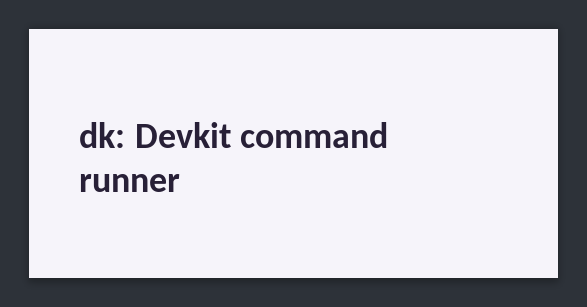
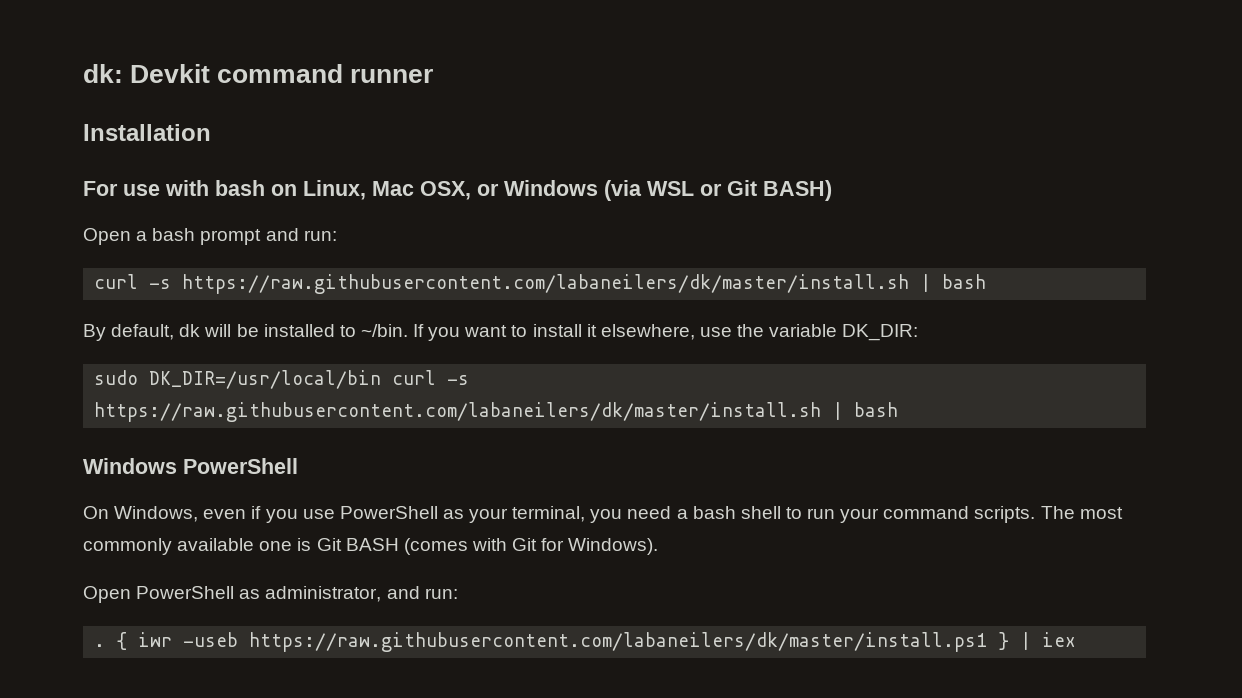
(180, 183) none -> [83,124,211,141] [83,180,832,201] [83,228,337,245] [94,274,987,294] [83,324,919,341] [94,370,470,389] [94,402,899,422] [83,458,298,474] [83,506,1123,523] [83,538,659,555] [83,586,458,603] [94,632,1077,652] // Installation // For use with bash on Linux, Mac OSX, or Windows (via WSL or Git BASH) // Open a bash prompt and run: // curl -s https://raw.githubusercontent.com/labaneilers/dk/master/install.sh | bash // By default, dk will be installed to ~/bin. If you want to install it elsewhere, use the variable DK_DIR: // sudo DK_DIR=/usr/local/bin curl -s https://raw.githubusercontent.com/labaneilers/dk/master/install.sh | bash // Windows PowerShell // On Windows, even if you use PowerShell as your terminal, you need a bash shell to run your command scripts. The most commonly available one is Git BASH (comes with Git for Windows). // Open PowerShell as administrator, and run: // . { iwr -useb https://raw.githubusercontent.com/labaneilers/dk/master/install.ps1 } | iex

